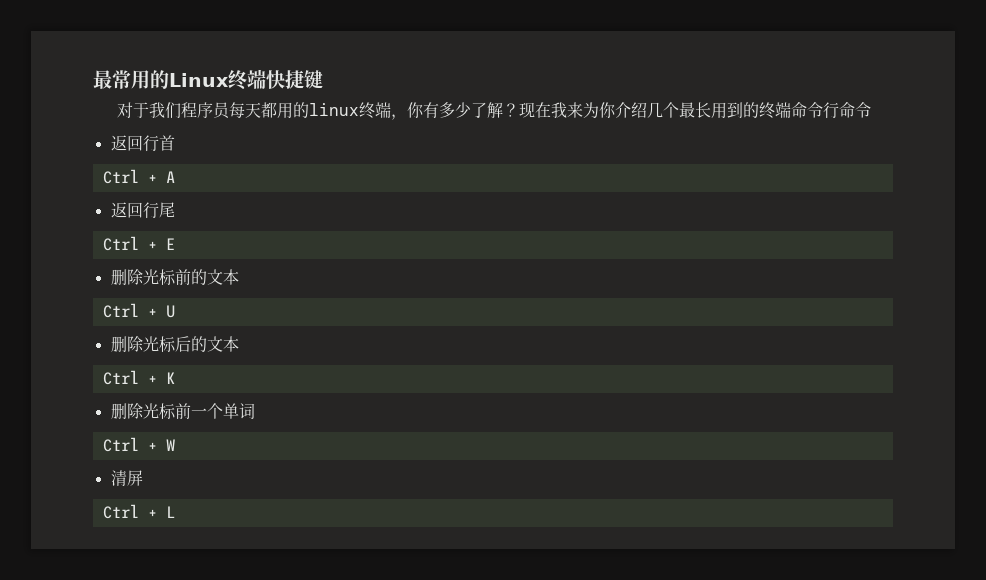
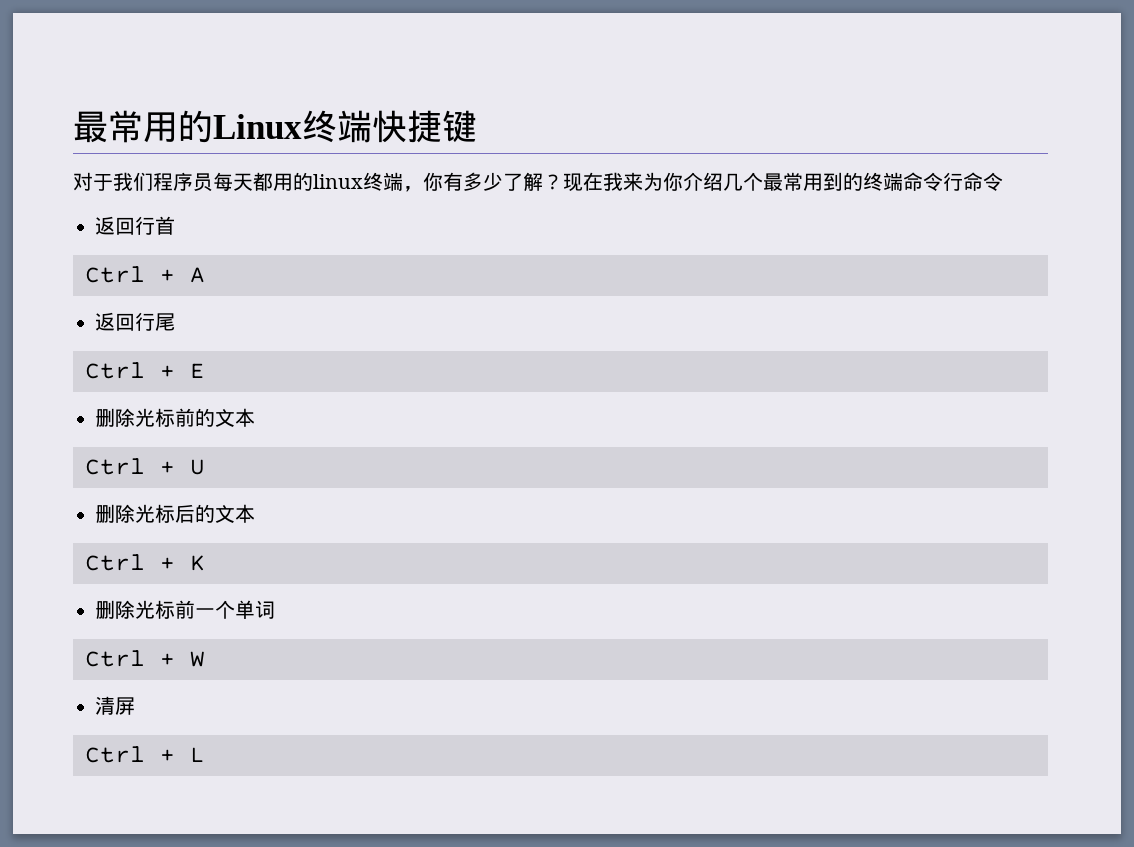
[694,102,711,118] 长 -> [783,172,803,191] 常

